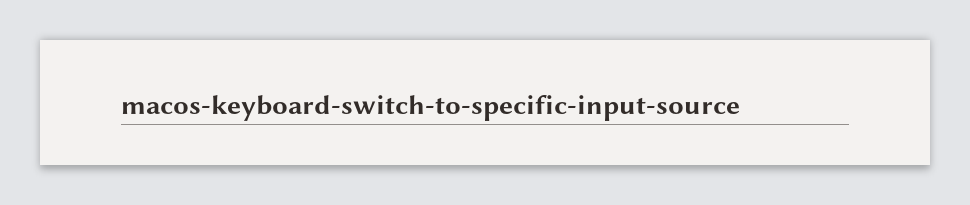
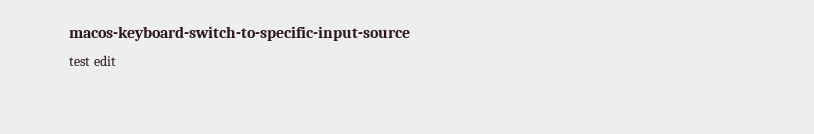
(740, 108) none -> [69,55,116,66] // test edit

